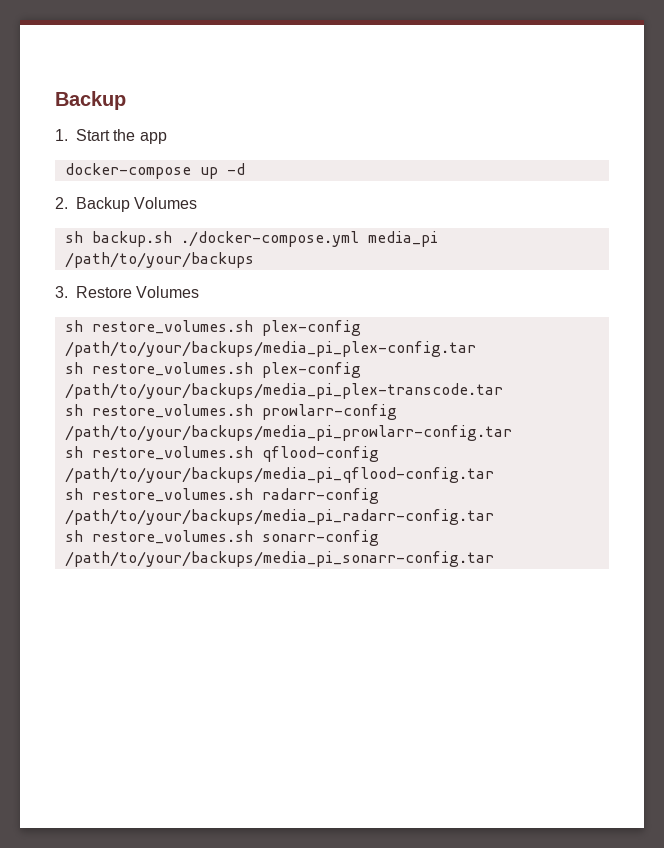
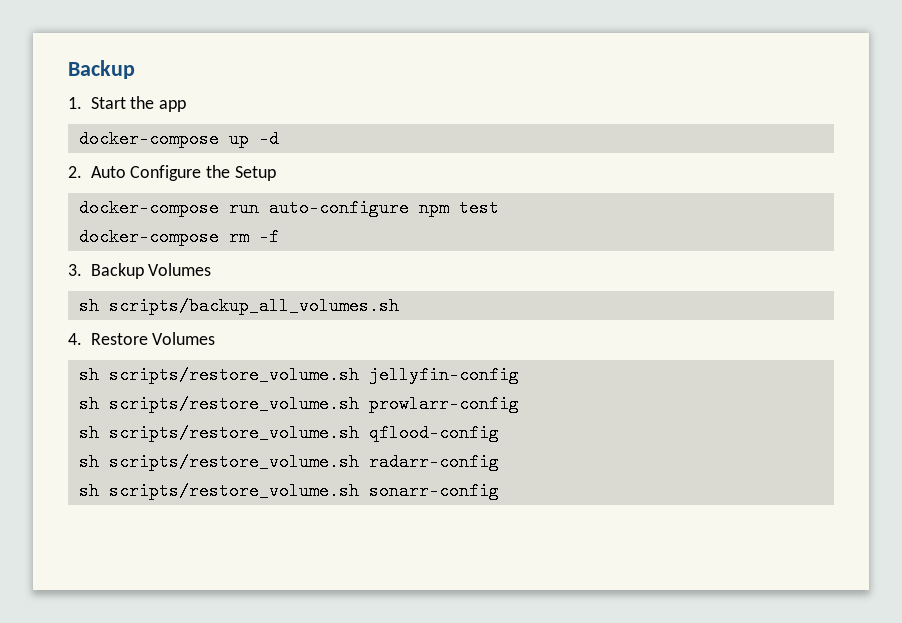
[76,197,198,212] [64,231,438,247] [64,252,254,268] [55,286,200,298] [64,320,361,336] [64,341,476,357] [64,362,361,378] [64,383,503,399] [64,404,397,420] [64,425,512,441] [64,446,379,462] [64,467,494,483] [64,488,379,504] [64,509,494,525] [64,530,379,546] [64,551,494,567] Backup Volumes // sh backup.sh ./docker-compose.yml media_pi /path/to/your/backups // 3. Restore Volumes // sh restore_volumes.sh plex-config /path/to/your/backups/media_pi_plex-config.tar // sh restore_volumes.sh plex-config /path/to/your/backups/media_pi_plex-transcode.tar // sh restore_volumes.sh prowlarr-config /path/to/your/backups/media_pi_prowlarr-config.tar // sh restore_volumes.sh qflood-config /path/to/your/backups/media_pi_qflood-config.tar // sh restore_volumes.sh radarr-config /path/to/your/backups/media_pi_radarr-config.tar // sh restore_volumes.sh sonarr-config /path/to/your/backups/media_pi_sonarr-config.tar -> [90,165,276,181] [78,199,499,217] [78,228,279,246] [68,263,212,279] [78,297,399,315] [68,332,216,345] [78,366,519,384] [78,395,519,413] [78,424,499,442] [78,453,499,471] [78,482,499,500] Auto Configure the Setup // docker-compose run auto-configure npm test // docker-compose rm -f // 3. Backup Volumes // sh scripts/backup_all_volumes.sh // 4. Restore Volumes // sh scripts/restore_volume.sh jellyfin-config // sh scripts/restore_volume.sh prowlarr-config // sh scripts/restore_volume.sh qflood-config // sh scripts/restore_volume.sh radarr-config // sh scripts/restore_volume.sh sonarr-config

